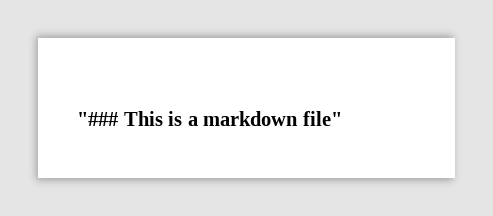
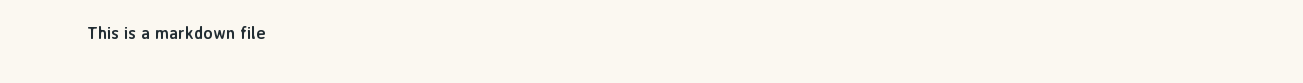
[77,112,118,126] "### -> (87, 32) none
[302,111,342,126] file" -> [240,26,266,39] file

